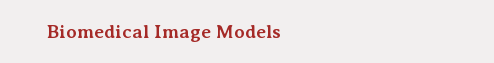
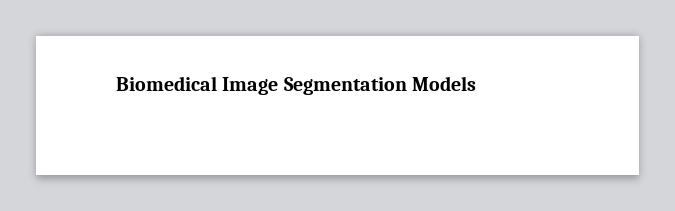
(212, 33) none -> [283,77,407,95] Segmentation

